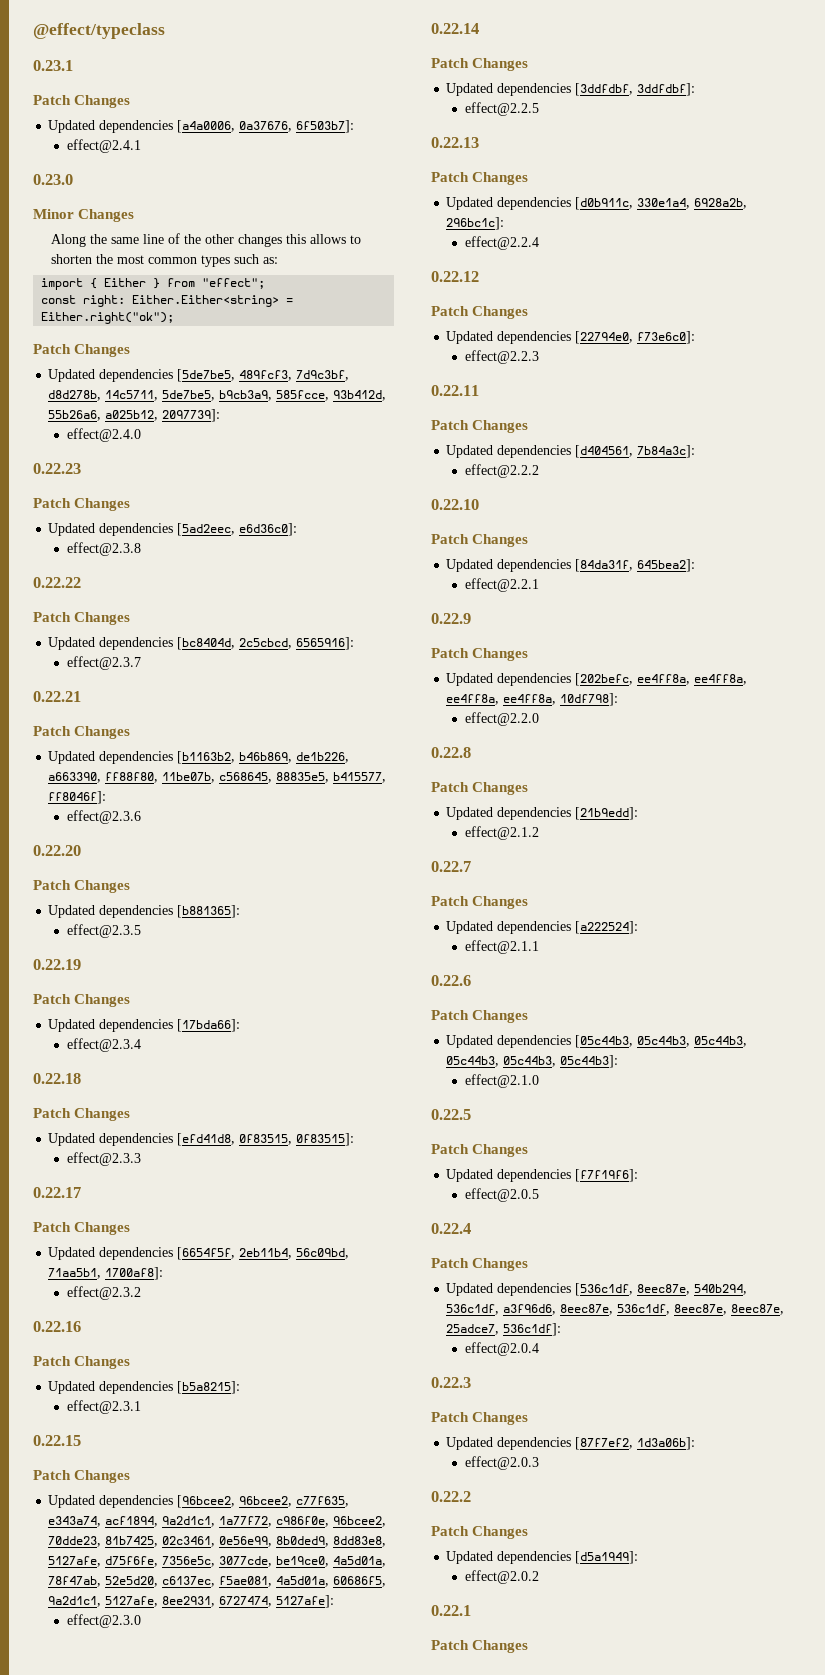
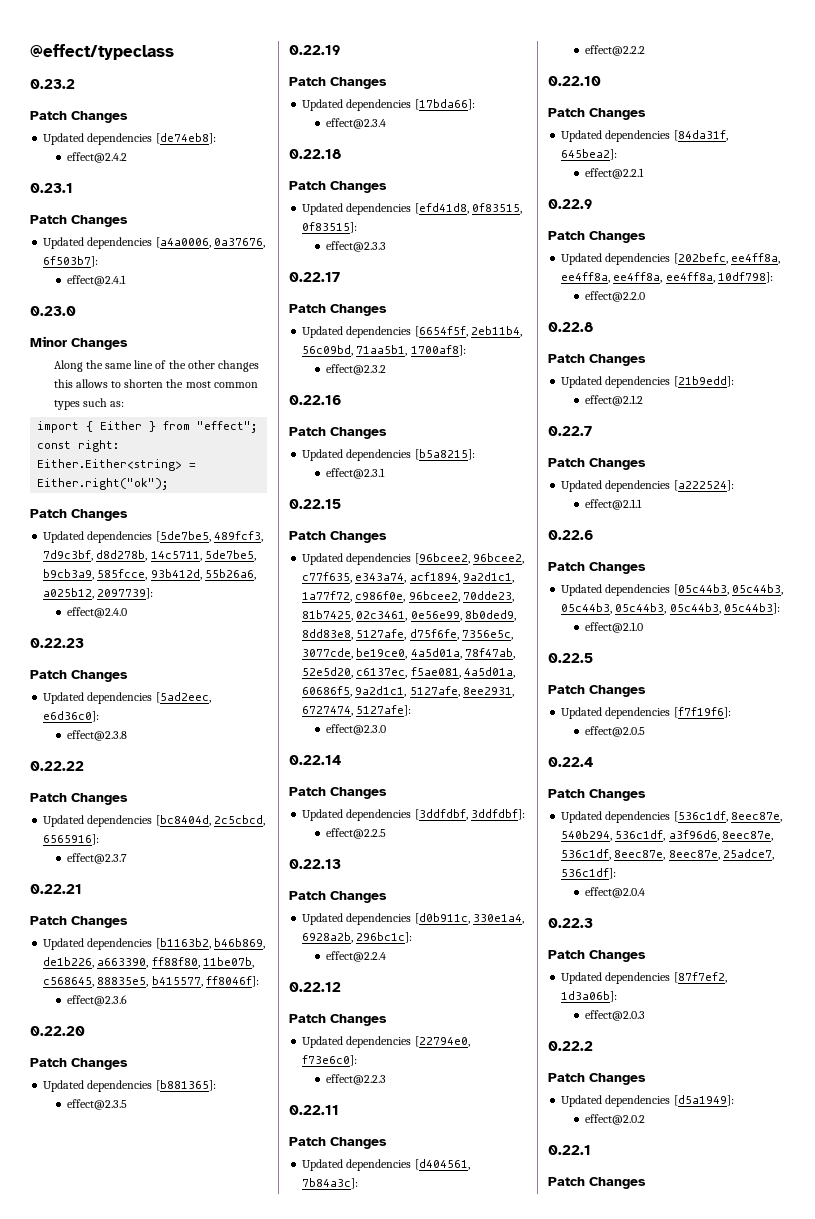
(165, 31) none -> [30,79,75,89] [30,111,128,123] [43,133,216,145] [66,152,127,163] // 0.23.2 // Patch Changes // Updated dependencies [de74eb8]: // effect@2.4.2

